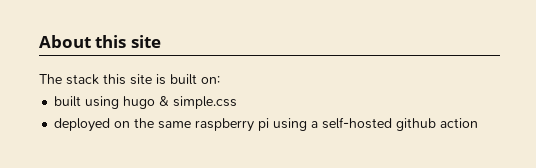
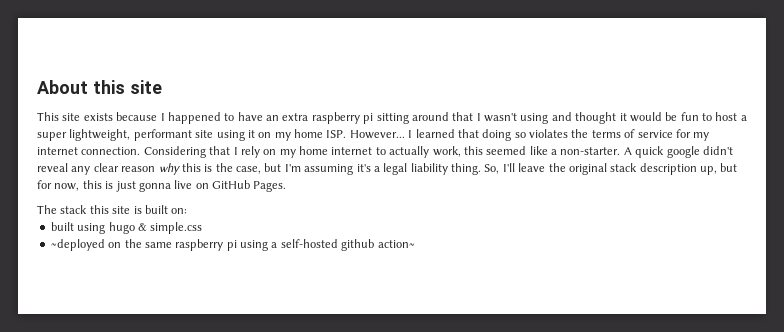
(161, 41) none -> [37,112,747,124] [37,129,710,141] [37,146,733,158] [37,163,738,175] [37,180,287,192] // This site exists because I happened to have an extra raspberry pi sitting around that I wasn't using and thought it would be fun to host a super lightweight, performant site using it on my home ISP. However... I learned that doing so violates the terms of service for my internet connection. Considering that I rely on my home internet to actually work, this seemed like a non-starter. A quick google didn't reveal any clear reason why this is the case, but I'm assuming it's a legal liability thing. So, I'll leave the original stack description up, but for now, this is just gonna live on GitHub Pages.
[54,118,111,132] deployed -> [50,239,105,251] ~deployed
[440,118,479,128] action -> [377,240,415,248] action~

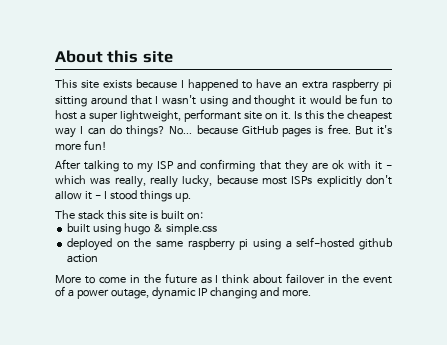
[216,129,710,141] [37,146,733,158] [37,163,738,175] [37,180,287,192] using it on my home ISP. However... I learned that doing so violates the terms of service for my internet connection. Considering that I rely on my home internet to actually work, this seemed like a non-starter. A quick google didn't reveal any clear reason why this is the case, but I'm assuming it's a legal liability thing. So, I'll leave the original stack description up, but for now, this is just gonna live on GitHub Pages. -> [265,110,392,122] [55,124,392,138] [55,140,107,151] [55,159,393,173] [55,175,392,188] [55,190,191,202] on it. Is this the cheapest way I can do things? No... because GitHub pages is free. But it's more fun! // After talking to my ISP and confirming that they are ok with it - which was really, really lucky, because most ISPs explicitly don't allow it - I stood things up.
[50,239,105,251] ~deployed -> [67,238,113,251] deployed
[377,240,415,248] action~ -> [67,254,99,263] [55,273,392,284] [55,286,311,300] action // More to come in the future as I think about failover in the event of a power outage, dynamic IP changing and more.

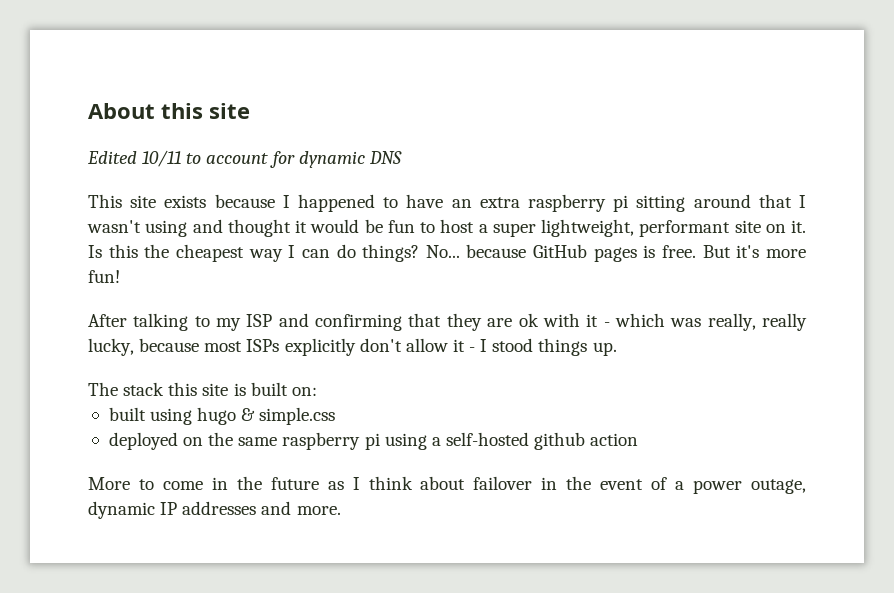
(173, 57) none -> [87,150,402,168] // Edited 10/11 to account for dynamic DNS
[209,287,257,299] changing -> [182,501,257,515] addresses

